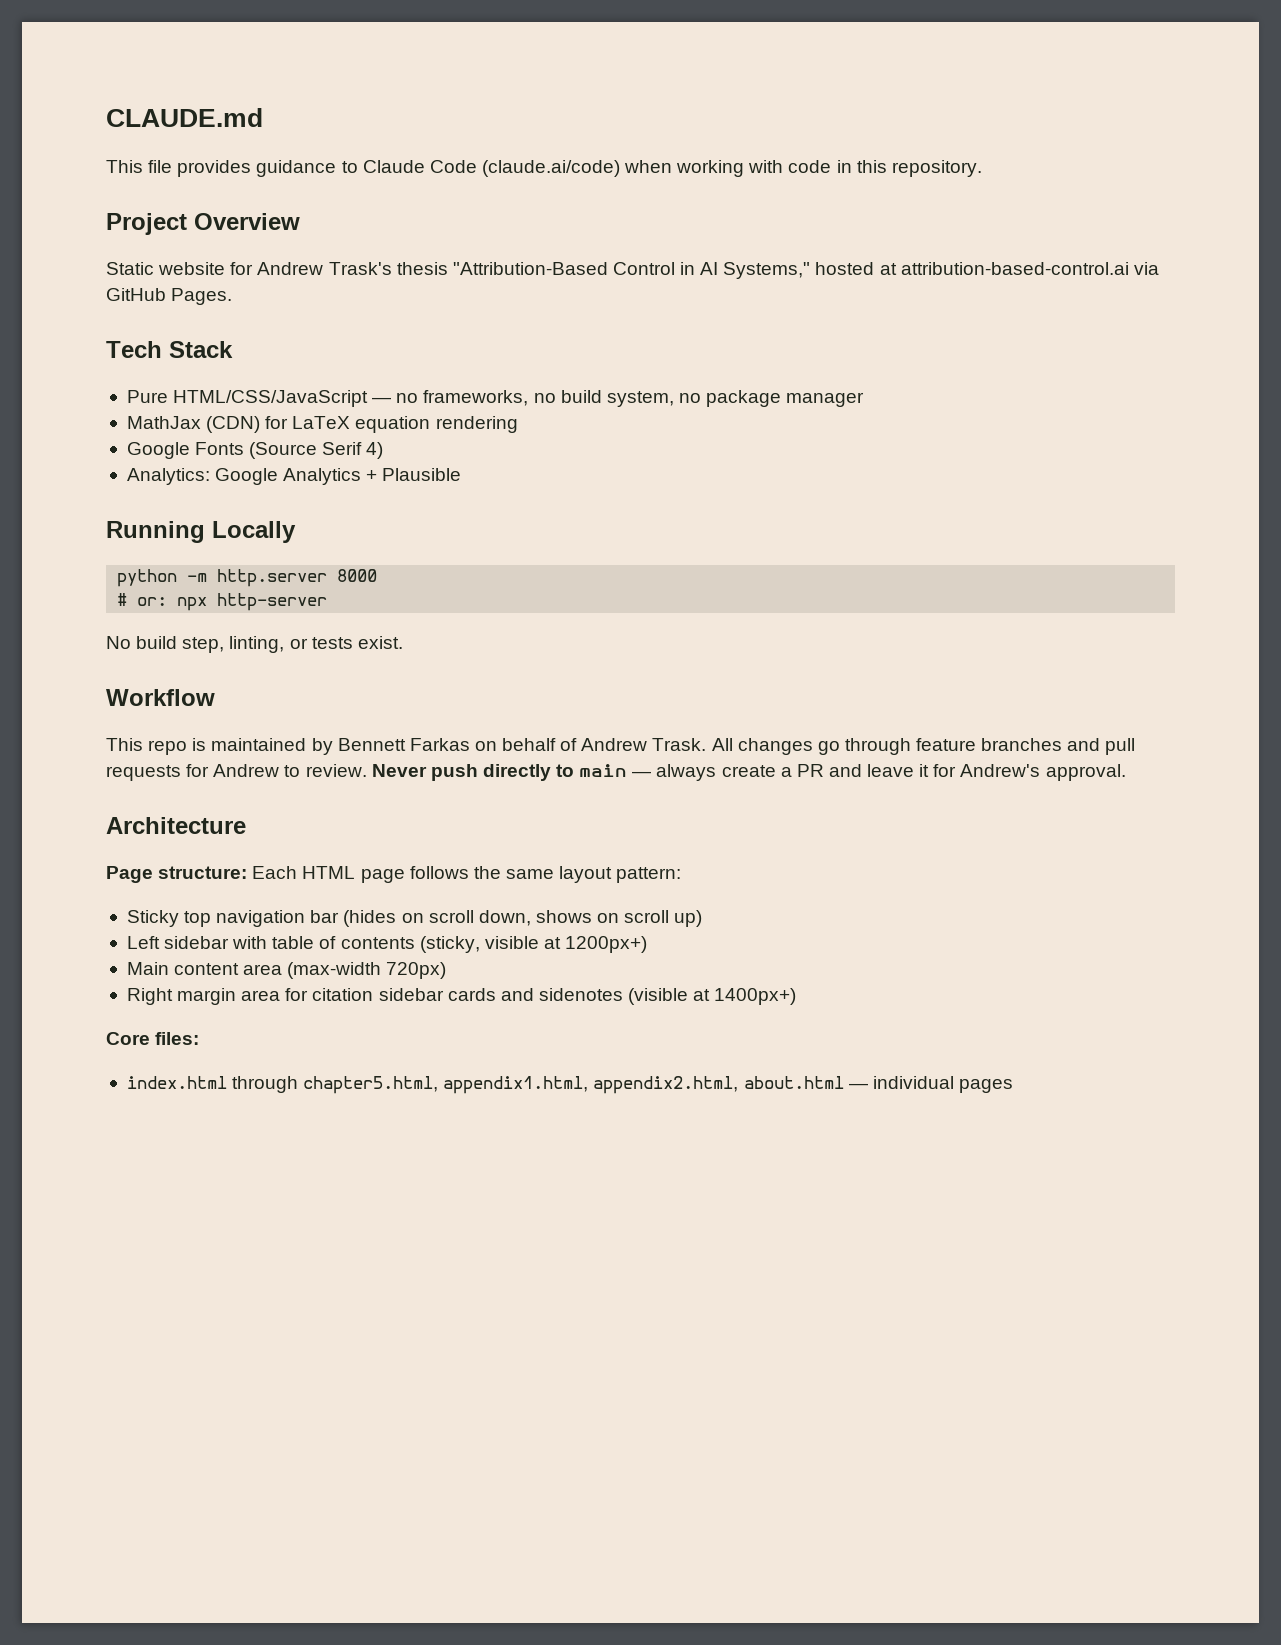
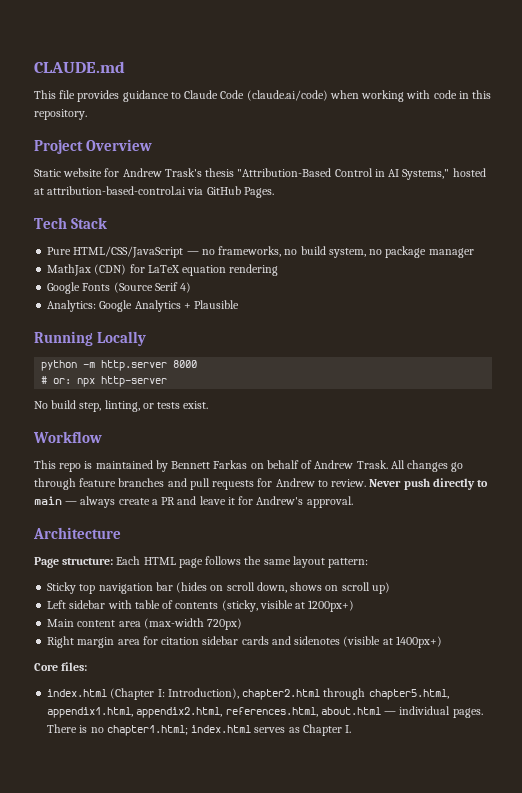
(227, 1082) none -> [110,688,321,700] (Chapter I: Introduction), chapter2.html
(739, 1085) none -> [225,707,318,717] references.html,
[958,1079,1013,1093] pages -> [452,708,483,718] [47,724,352,736] pages. There is no chapter1.html; index.html serves as Chapter I.

